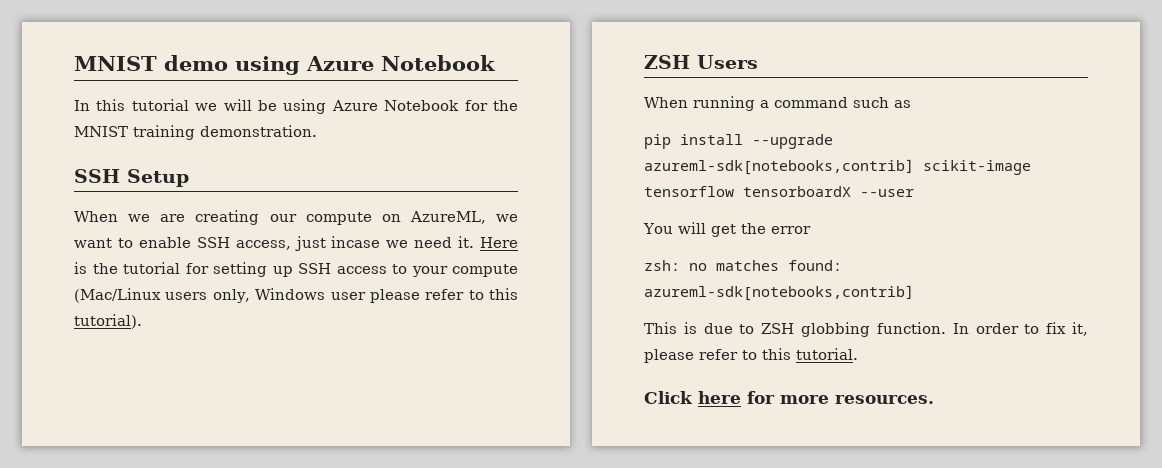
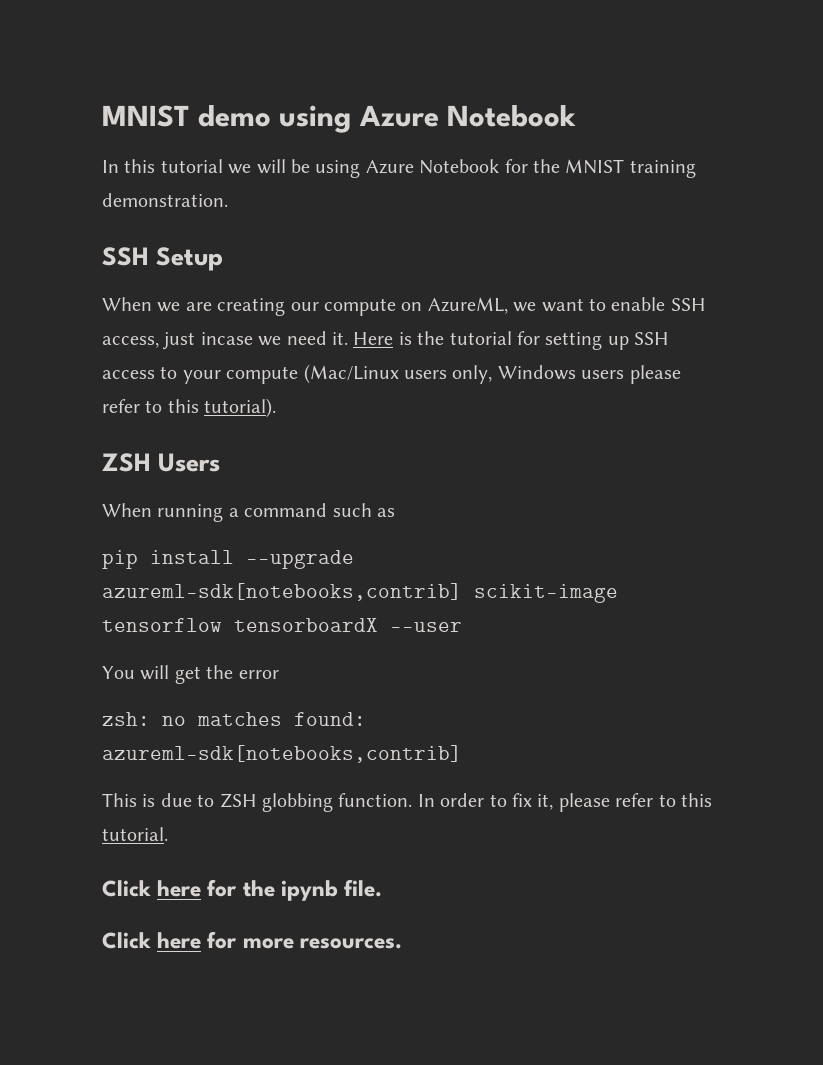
[330,292,366,300] user -> [581,370,625,379] users
(858, 354) none -> [102,879,383,901] // Click here for the ipynb file.

